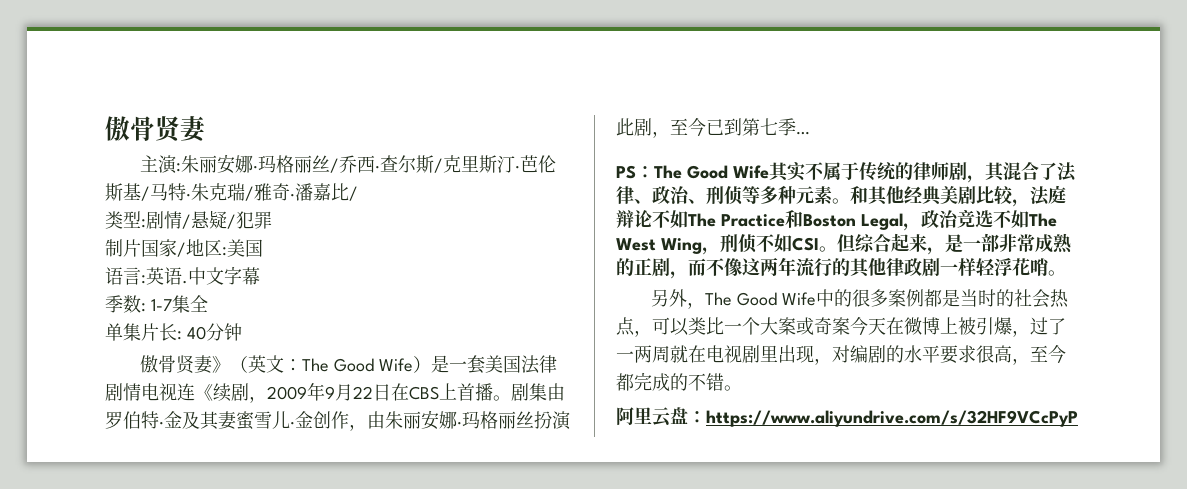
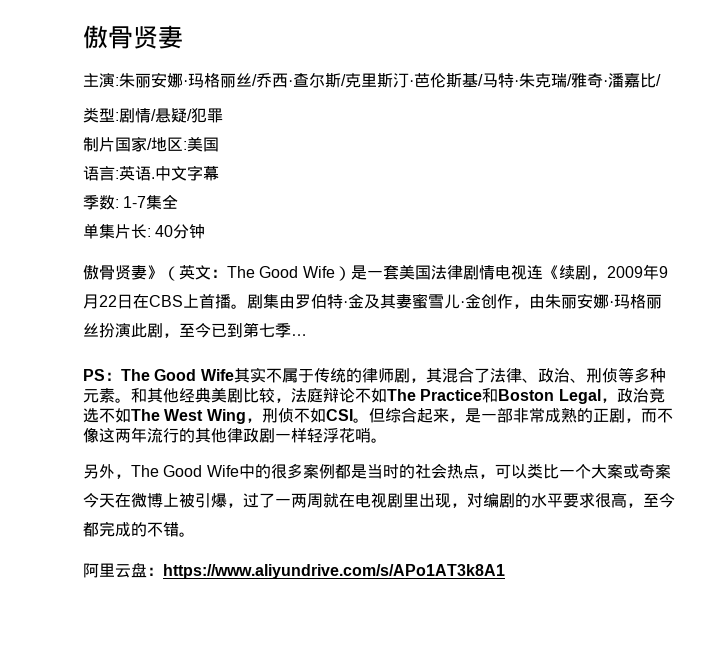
[706,410,1078,427] https://www.aliyundrive.com/s/32HF9VCcPyP -> [163,564,505,579] https://www.aliyundrive.com/s/APo1AT3k8A1

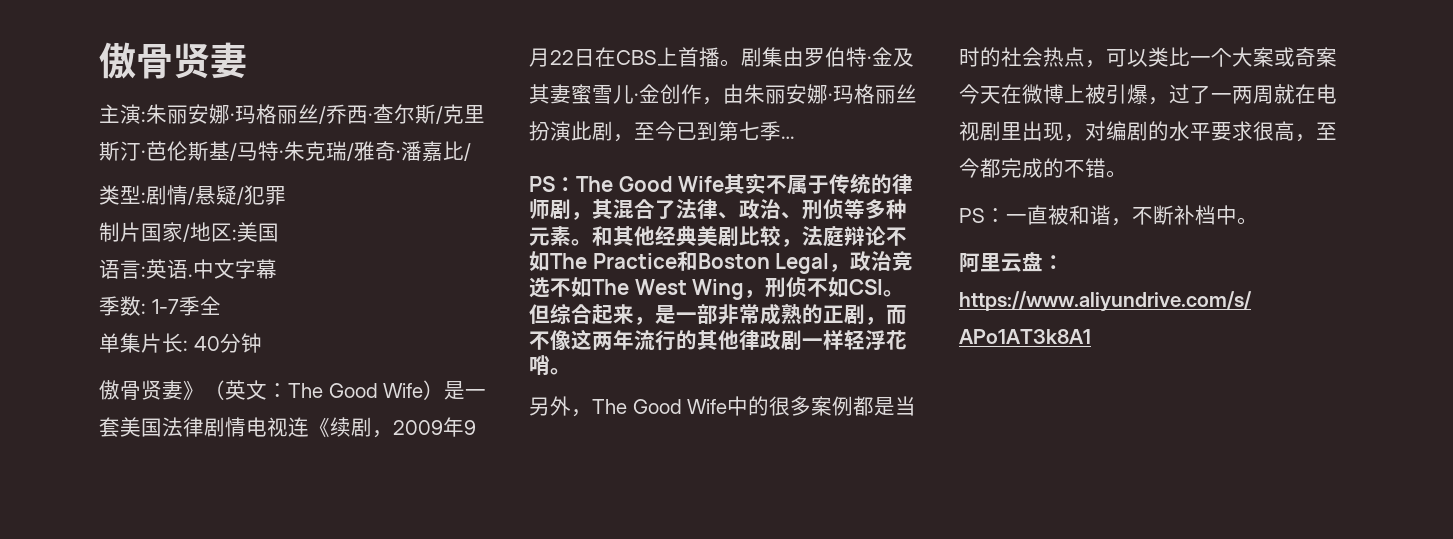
[146,195,163,210] 集 -> [178,296,200,316] 季
(195, 534) none -> [959,205,1258,226] // PS：一直被和谐，不断补档中。

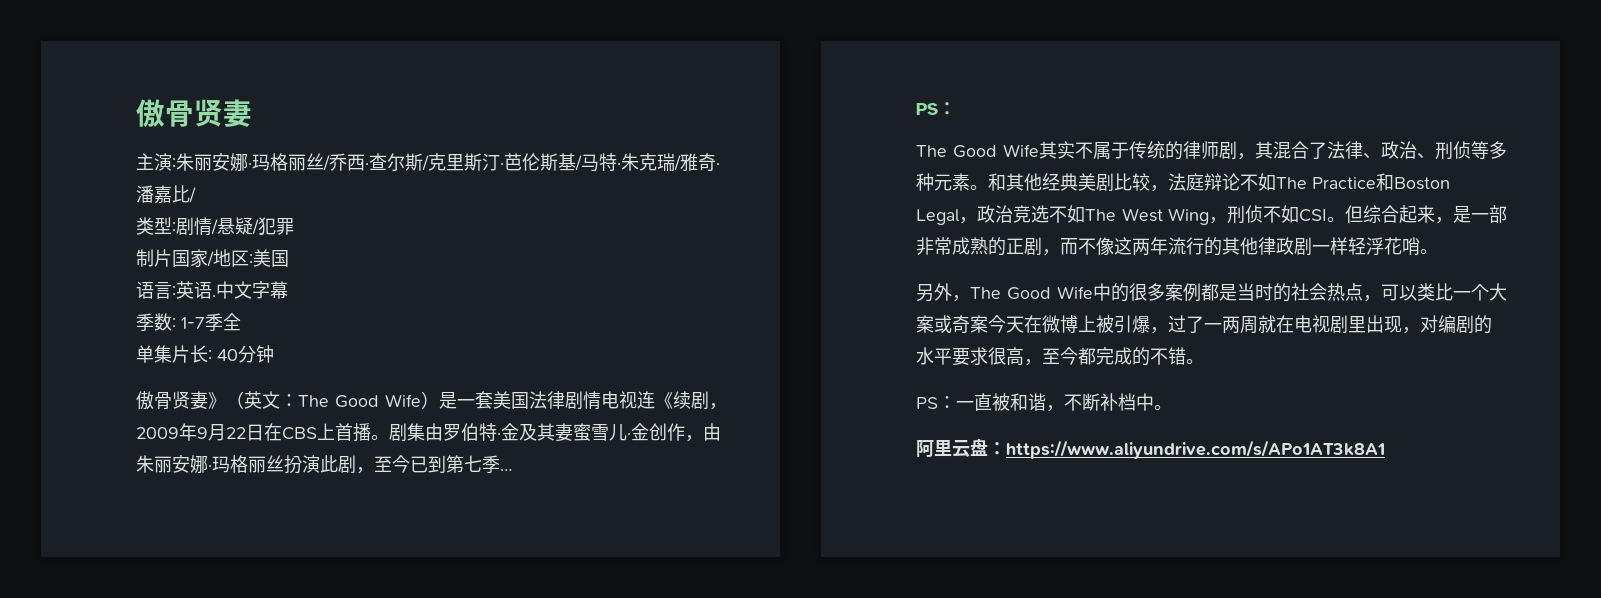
(576, 184) none -> (956, 108) //

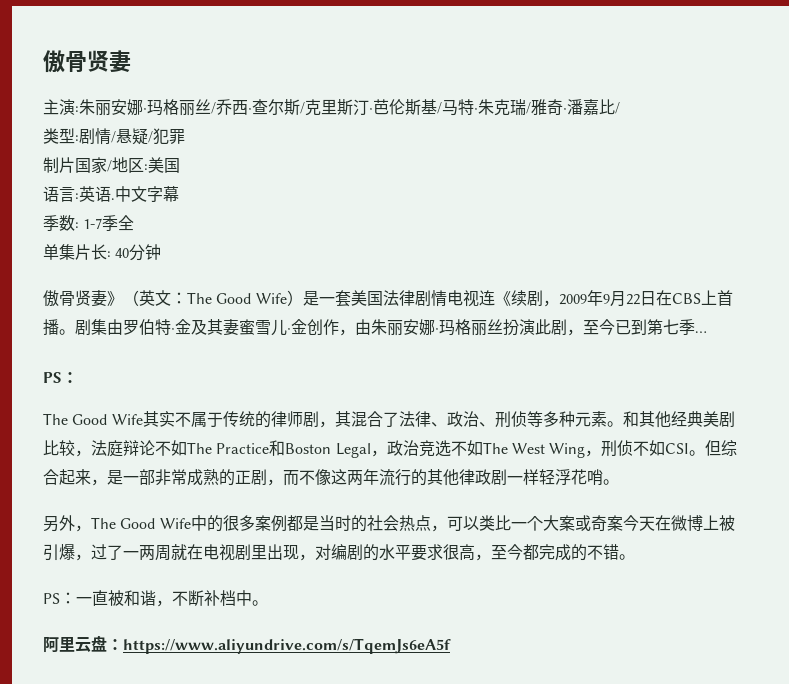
[1006,440,1385,459] https://www.aliyundrive.com/s/APo1AT3k8A1 -> [123,638,451,654] https://www.aliyundrive.com/s/TqemJs6eA5f

